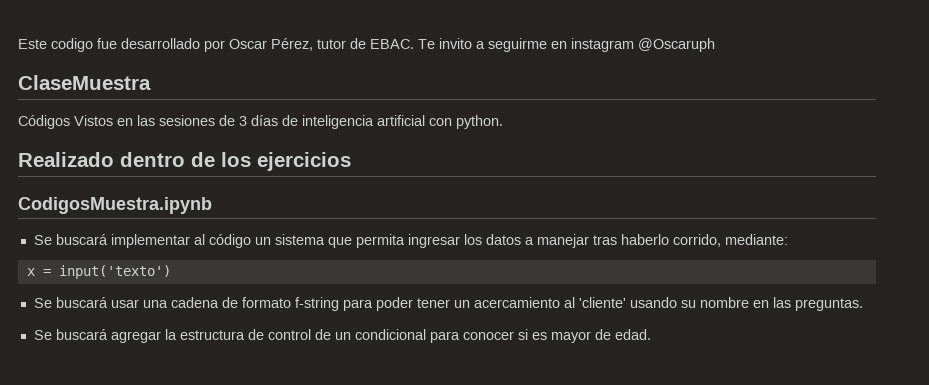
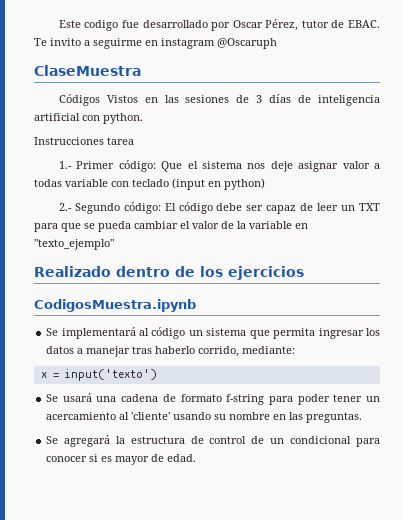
(503, 122) none -> [34,137,134,145] [58,160,380,172] [34,178,265,190] [58,202,380,214] [34,221,308,232] [34,239,114,250] // Instrucciones tarea // 1.- Primer código: Que el sistema nos deje asignar valor a todas variable con teclado (input en python) // 2.- Segundo código: El código debe ser capaz de leer un TXT para que se pueda cambiar el valor de la variable en "texto_ejemplo"
[55,234,190,248] buscará implementar -> [61,327,136,339] implementará
[55,297,139,308] buscará usar -> [62,393,92,402] usará
[55,329,161,343] buscará agregar -> [63,435,110,447] agregará

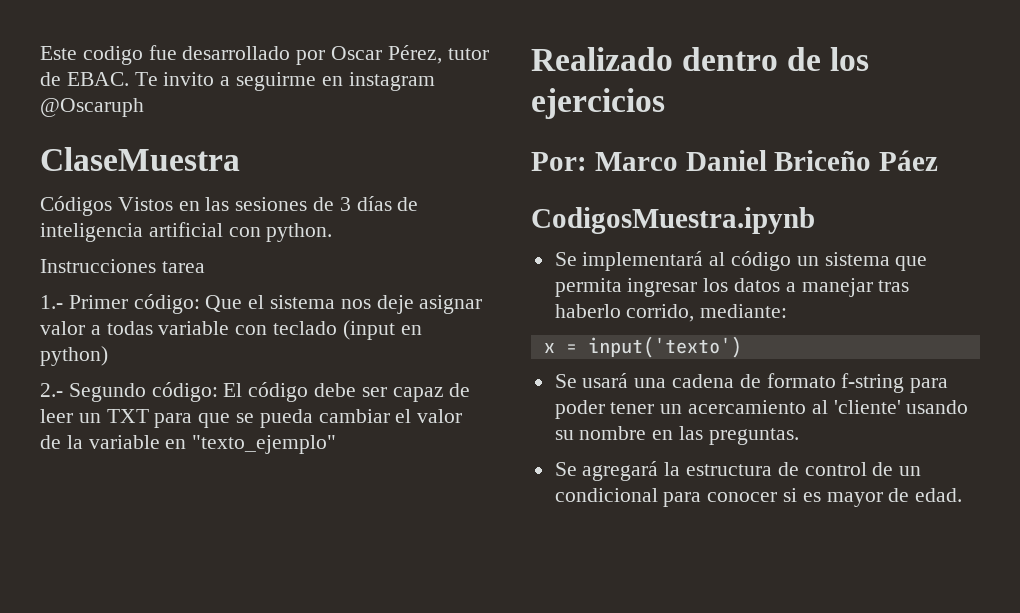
(304, 273) none -> [531,150,939,171] // Por: Marco Daniel Briceño Páez

